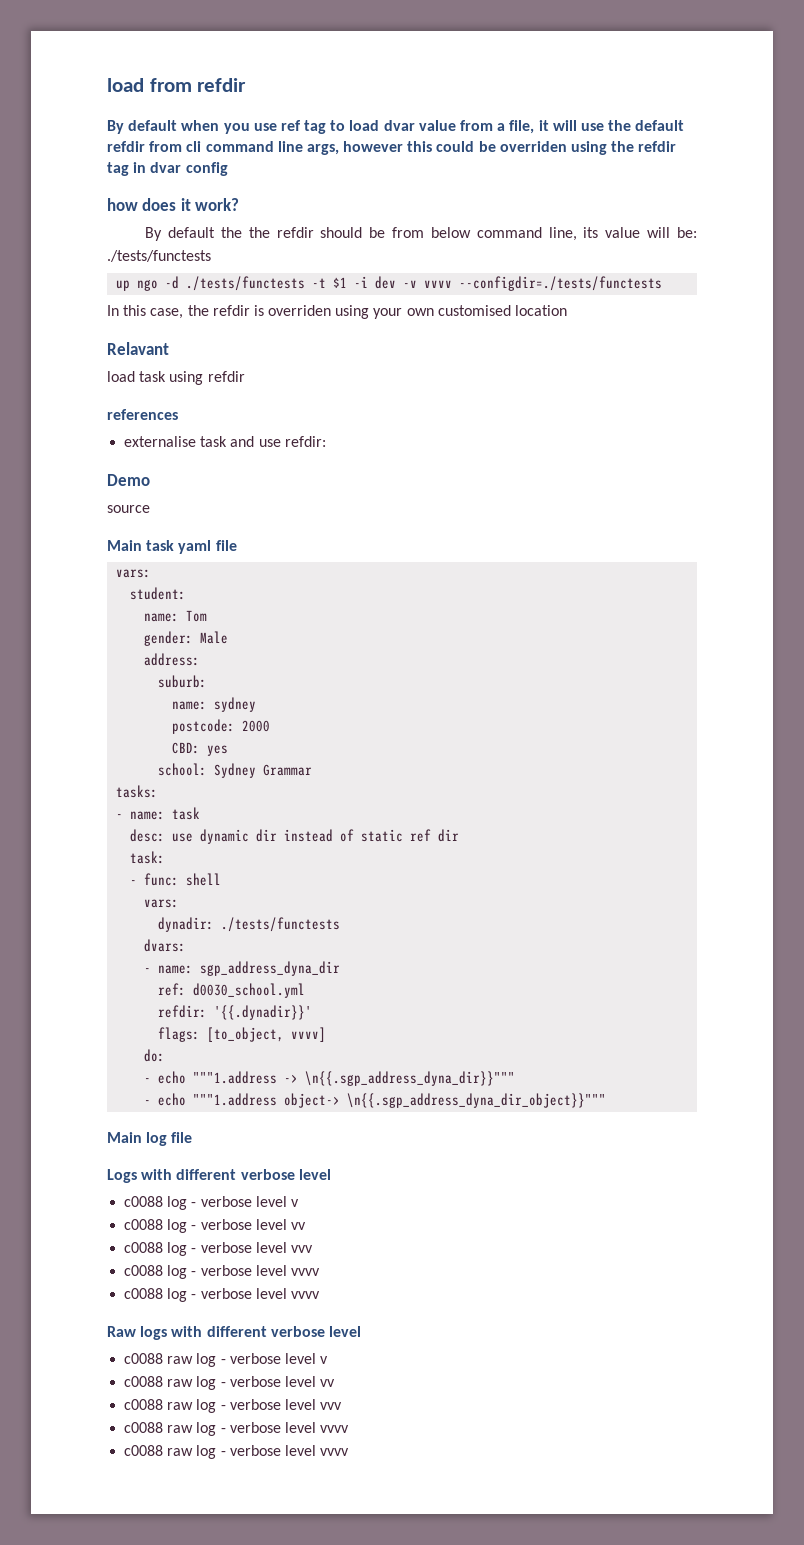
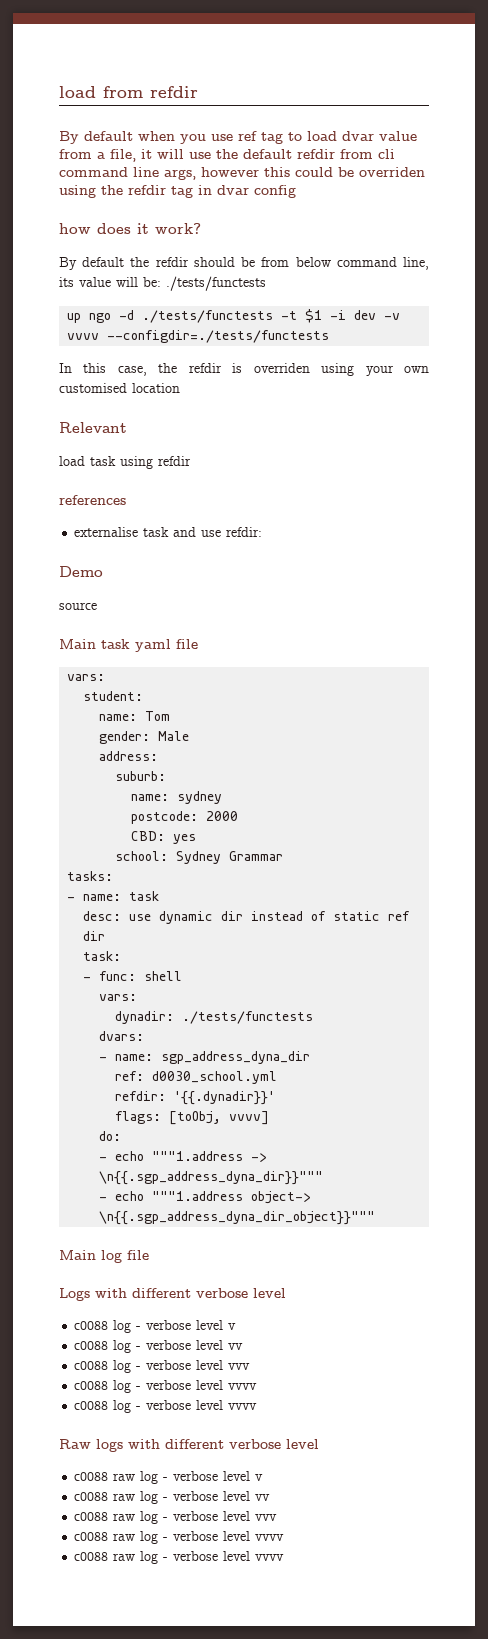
[248,227,270,238] the -> (150, 262) none
[107,342,169,355] Relavant -> [59,422,127,433] Relevant
[207,1027,285,1042] [to_object, -> [169,1111,222,1125] [toObj,

